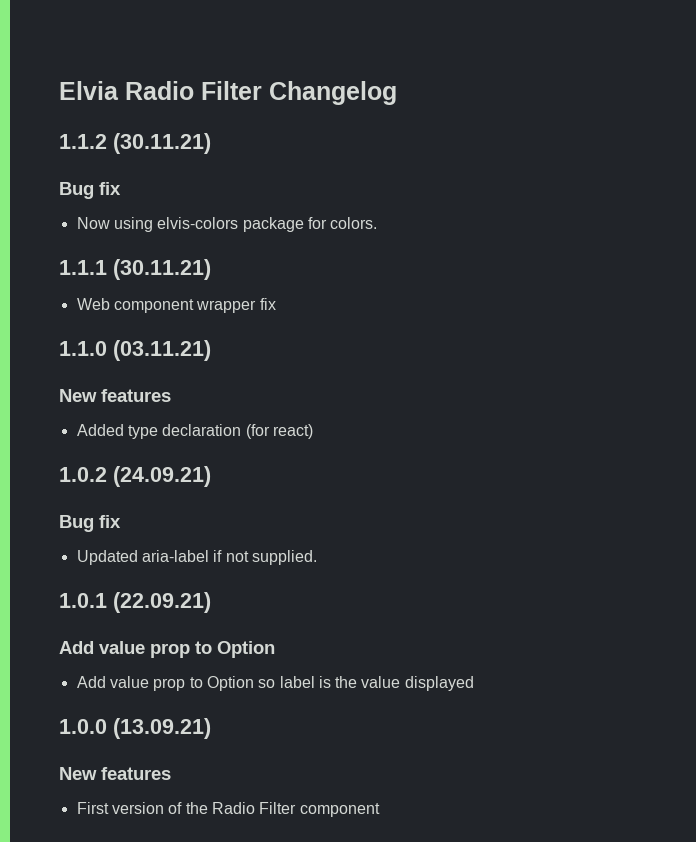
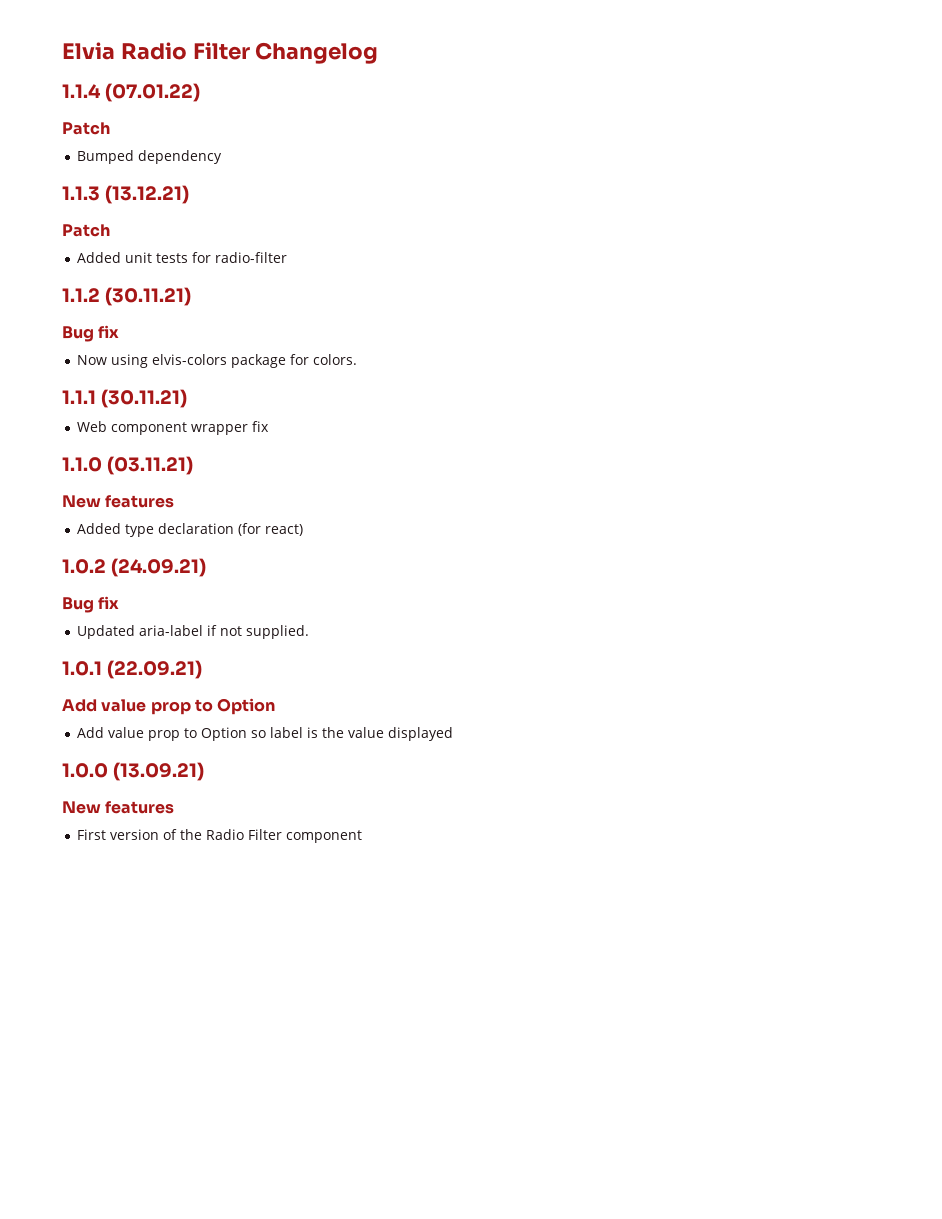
(397, 93) none -> [62,83,200,102] [62,122,110,135] [77,150,223,164] [62,185,189,204] [62,224,110,237] [77,252,288,263] // 1.1.4 (07.01.22) // Patch // Bumped dependency // 1.1.3 (13.12.21) // Patch // Added unit tests for radio-filter

